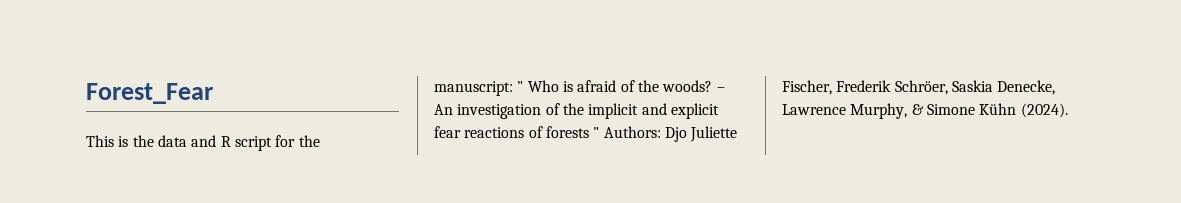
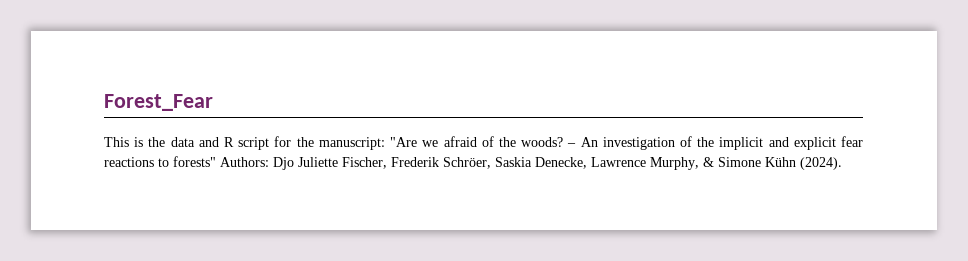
[517,80,573,92] " Who is -> [390,137,439,147] "Are we
[528,126,600,138] of forests " -> [158,156,216,167] to forests"

